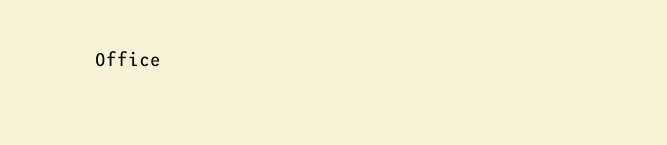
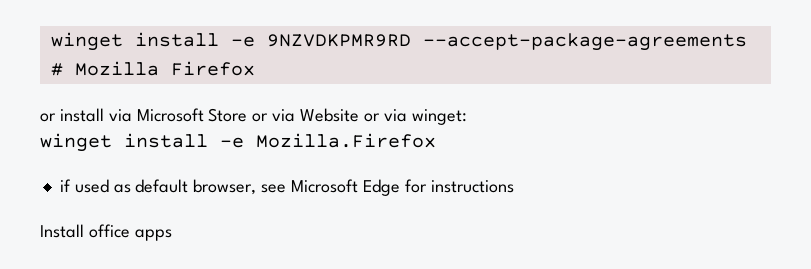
[95,51,161,67] Office -> [50,32,747,51] [50,61,255,76] [40,108,467,125] [40,133,436,152] [59,179,514,196] [40,224,172,241] winget install -e 9NZVDKPMR9RD --accept-package-agreements # Mozilla Firefox // or install via Microsoft Store or via Website or via winget: // winget install -e Mozilla.Firefox // if used as default browser, see Microsoft Edge for instructions // Install office apps

